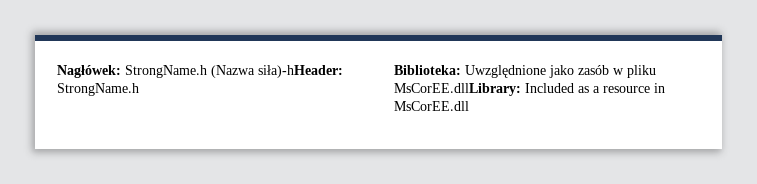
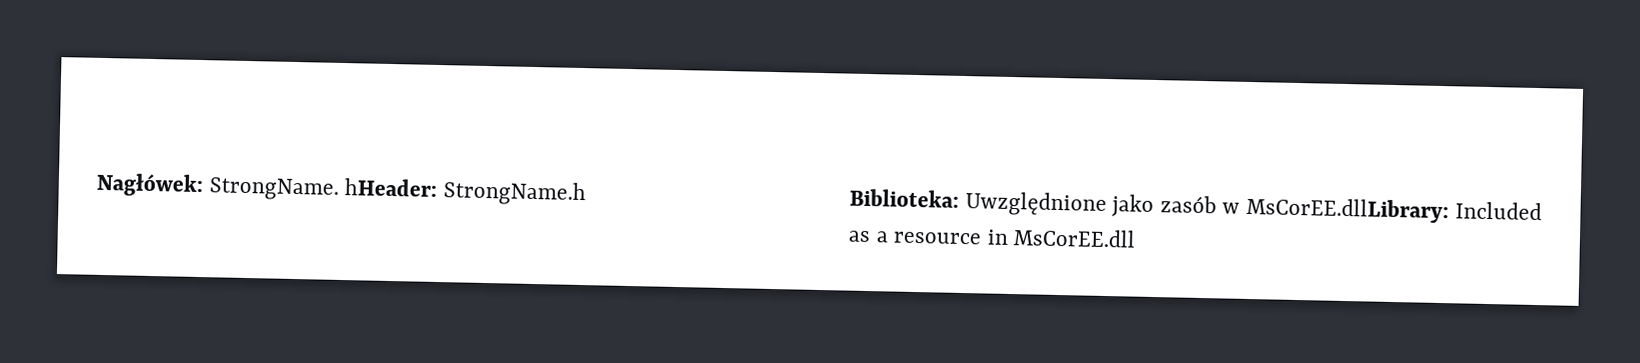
[125,65,343,78] StrongName.h (Nazwa siła)-hHeader: -> [208,177,438,201] StrongName. hHeader:
[627,65,656,78] pliku -> (1241, 208) none

